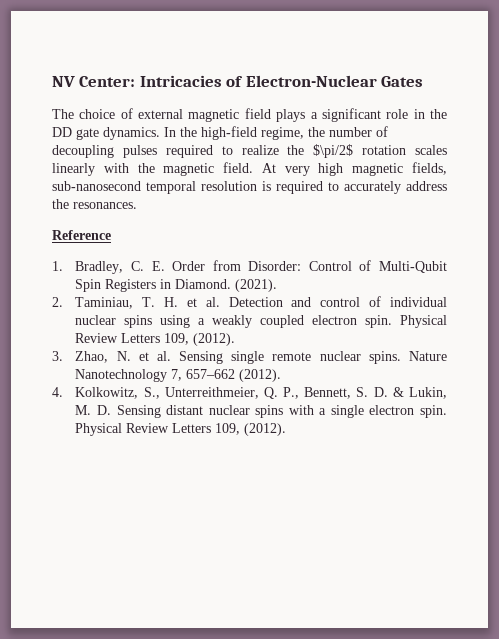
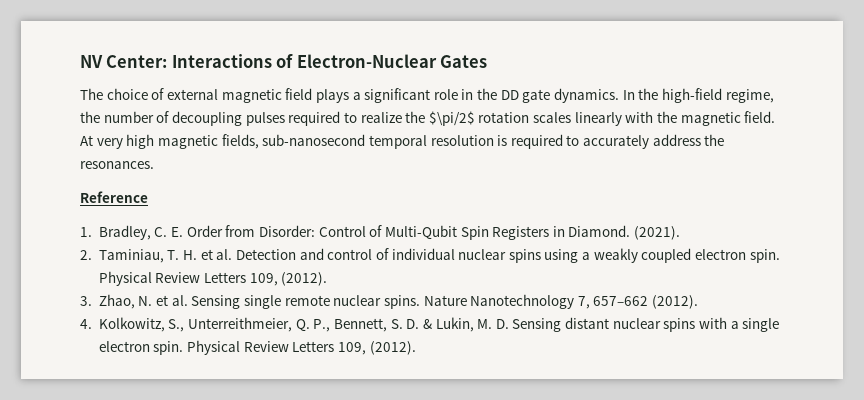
[139,75,222,87] Intricacies -> [171,54,272,68] Interactions

